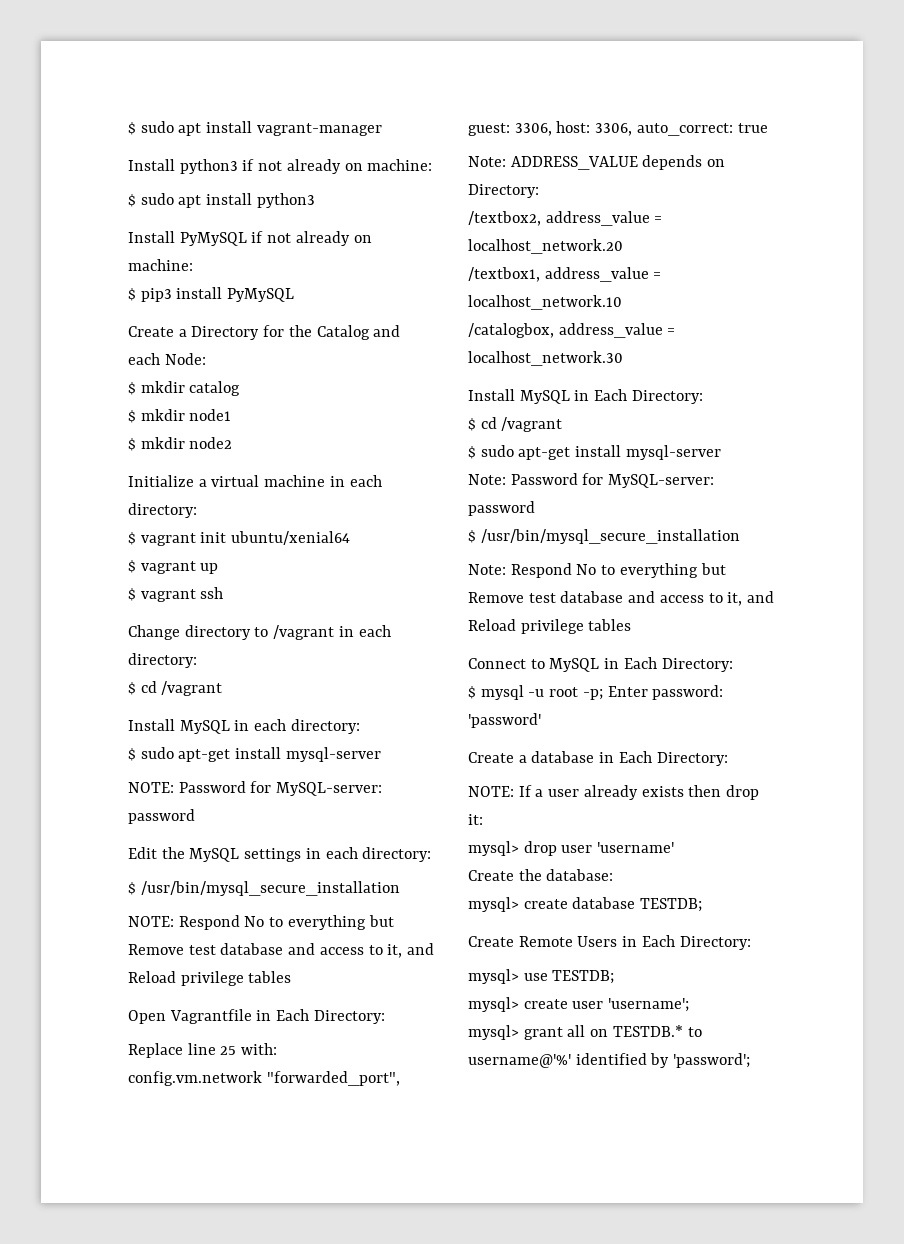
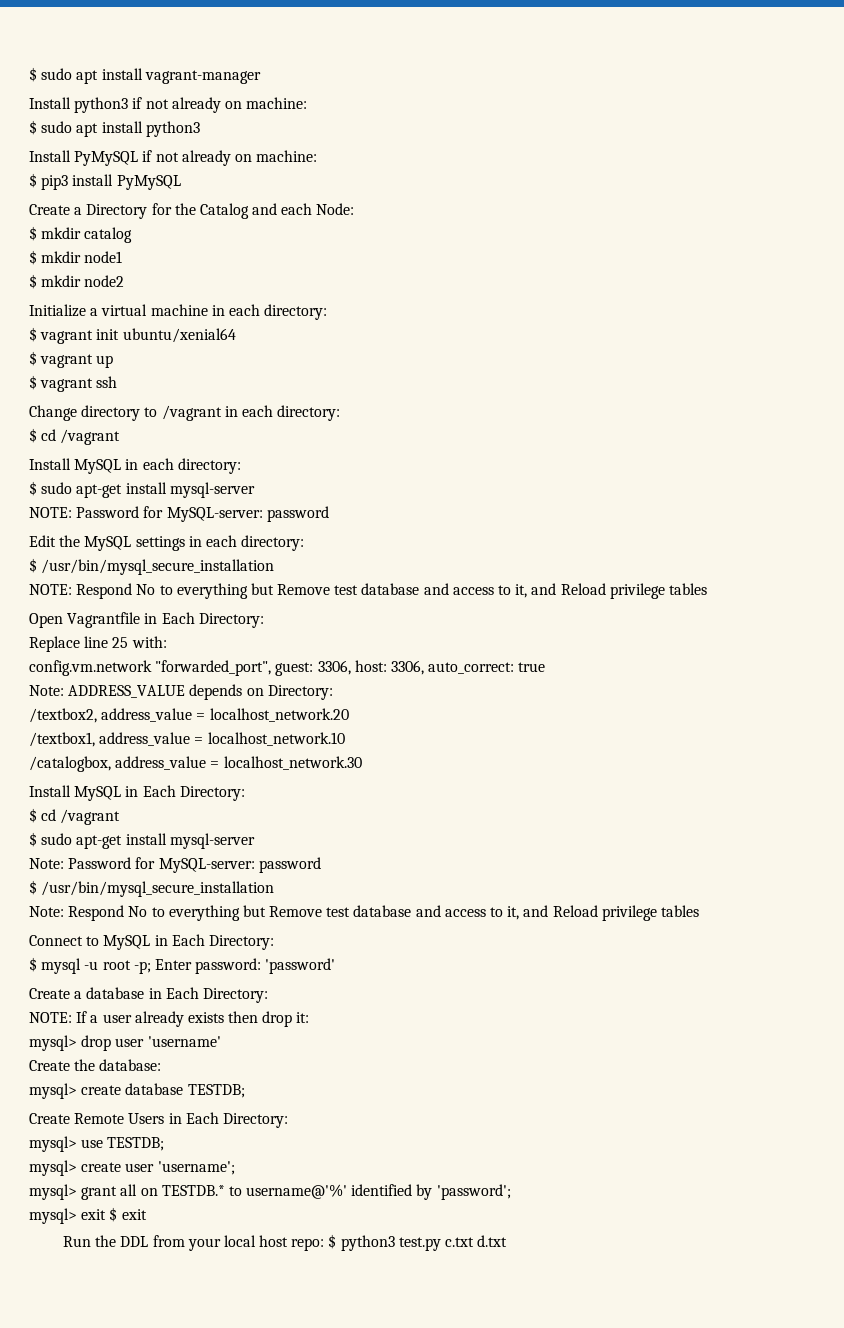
(751, 1060) none -> [29,1207,147,1224] [63,1234,508,1251] // mysql> exit $ exit // Run the DDL from your local host repo: $ python3 test.py c.txt d.txt

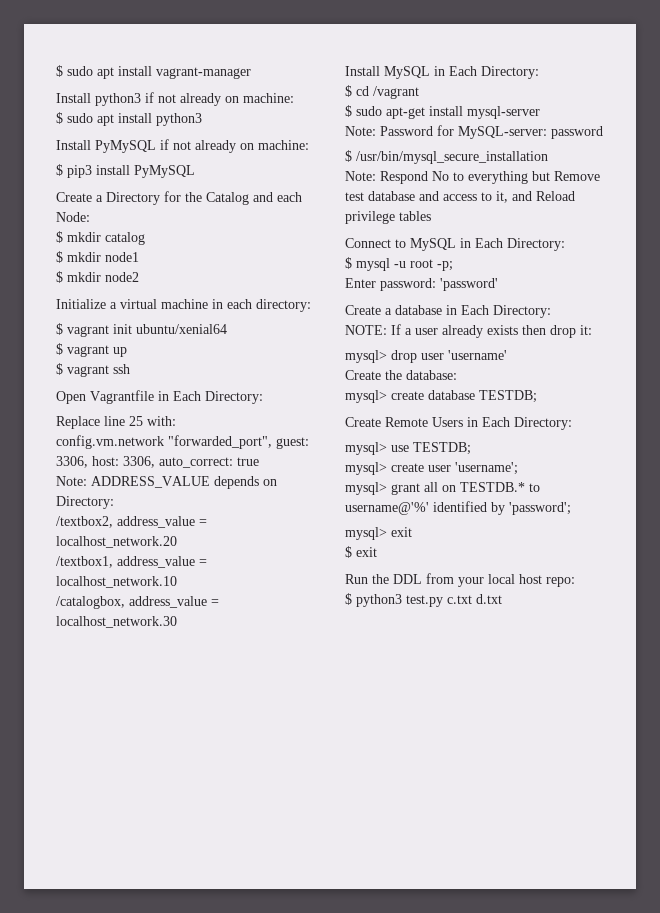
[29,405,341,421] [29,428,121,445] [29,458,241,474] [29,481,255,498] [29,506,329,522] [29,535,305,551] [29,558,275,575] [29,583,707,599] // Change directory to /vagrant in each directory: // $ cd /vagrant // Install MySQL in each directory: // $ sudo apt-get install mysql-server // NOTE: Password for MySQL-server: password // Edit the MySQL settings in each directory: // $ /usr/bin/mysql_secure_installation // NOTE: Respond No to everything but Remove test database and access to it, and Reload privilege tables -> (130, 369) none
(151, 967) none -> (453, 266) //
(107, 1214) none -> (412, 532) //
(325, 1244) none -> (575, 582) //

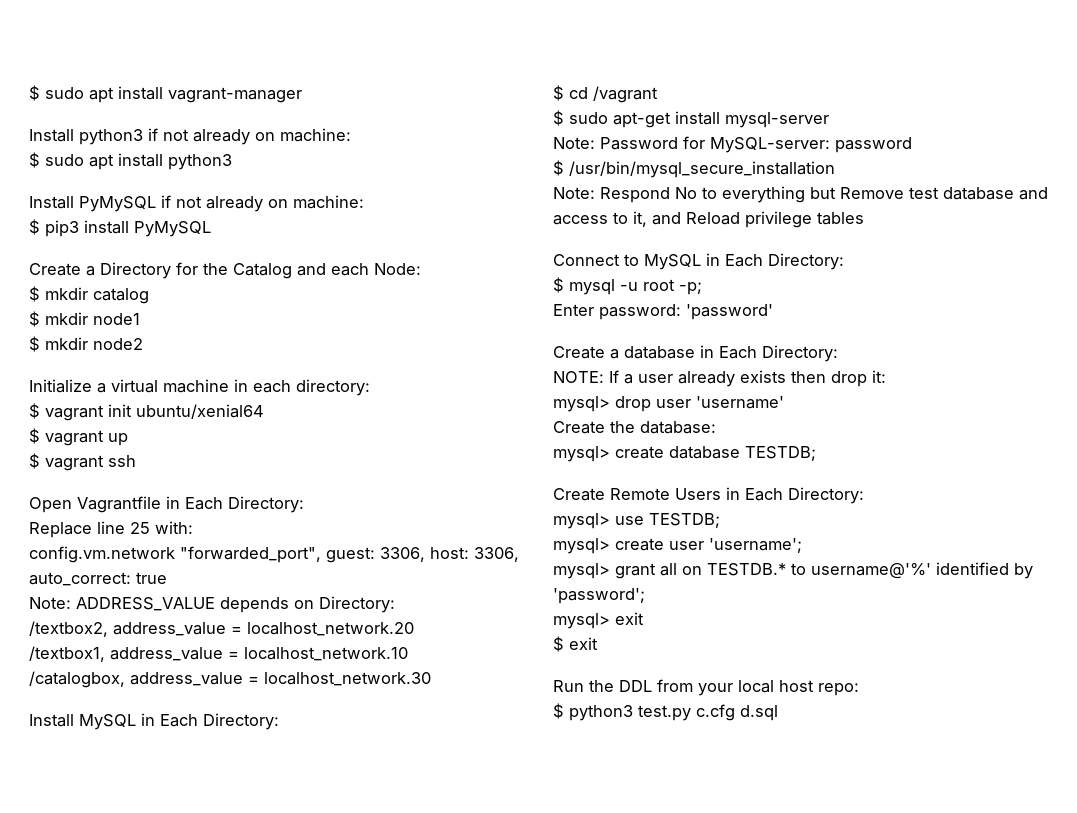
[447,594,502,604] c.txt d.txt -> [696,704,778,721] c.cfg d.sql

